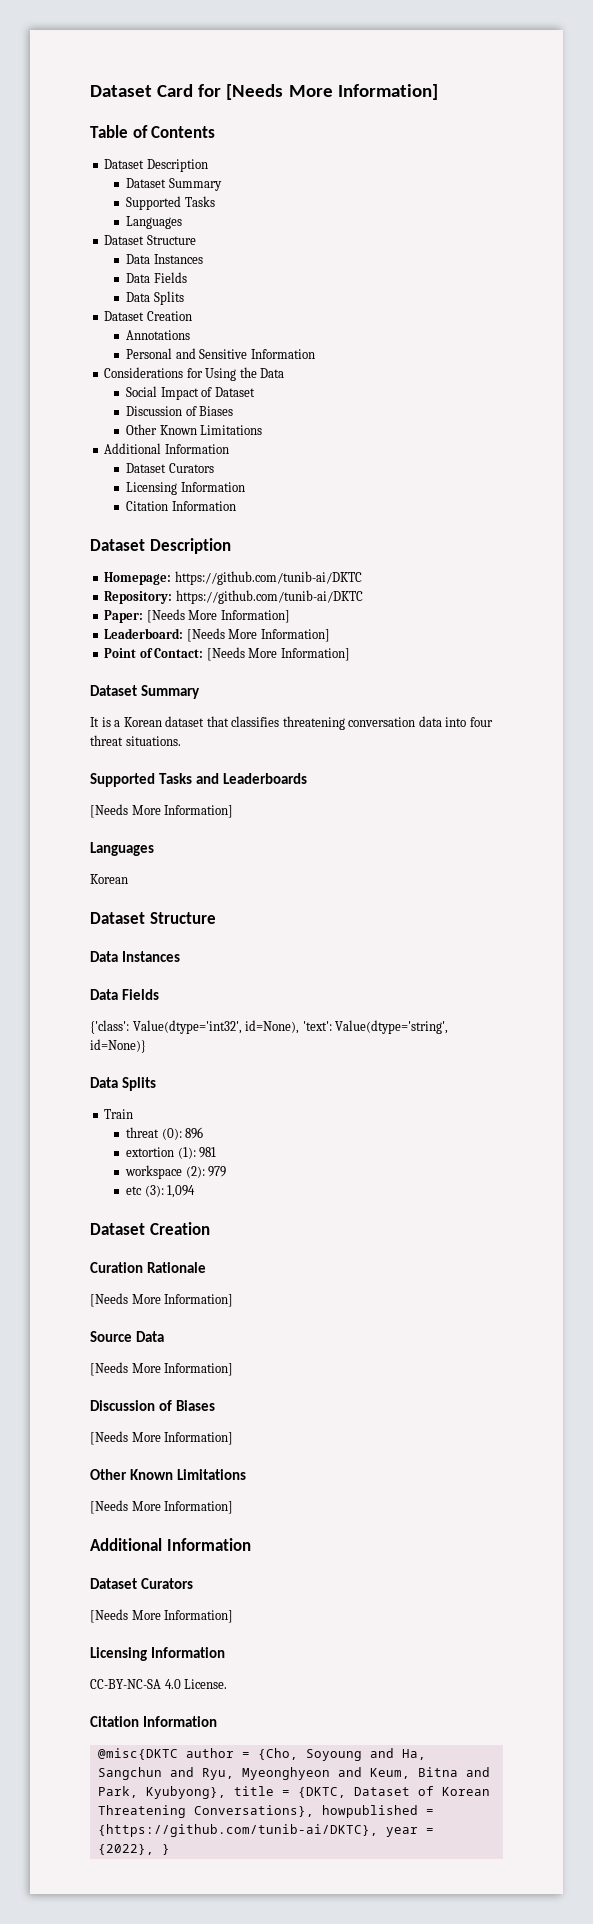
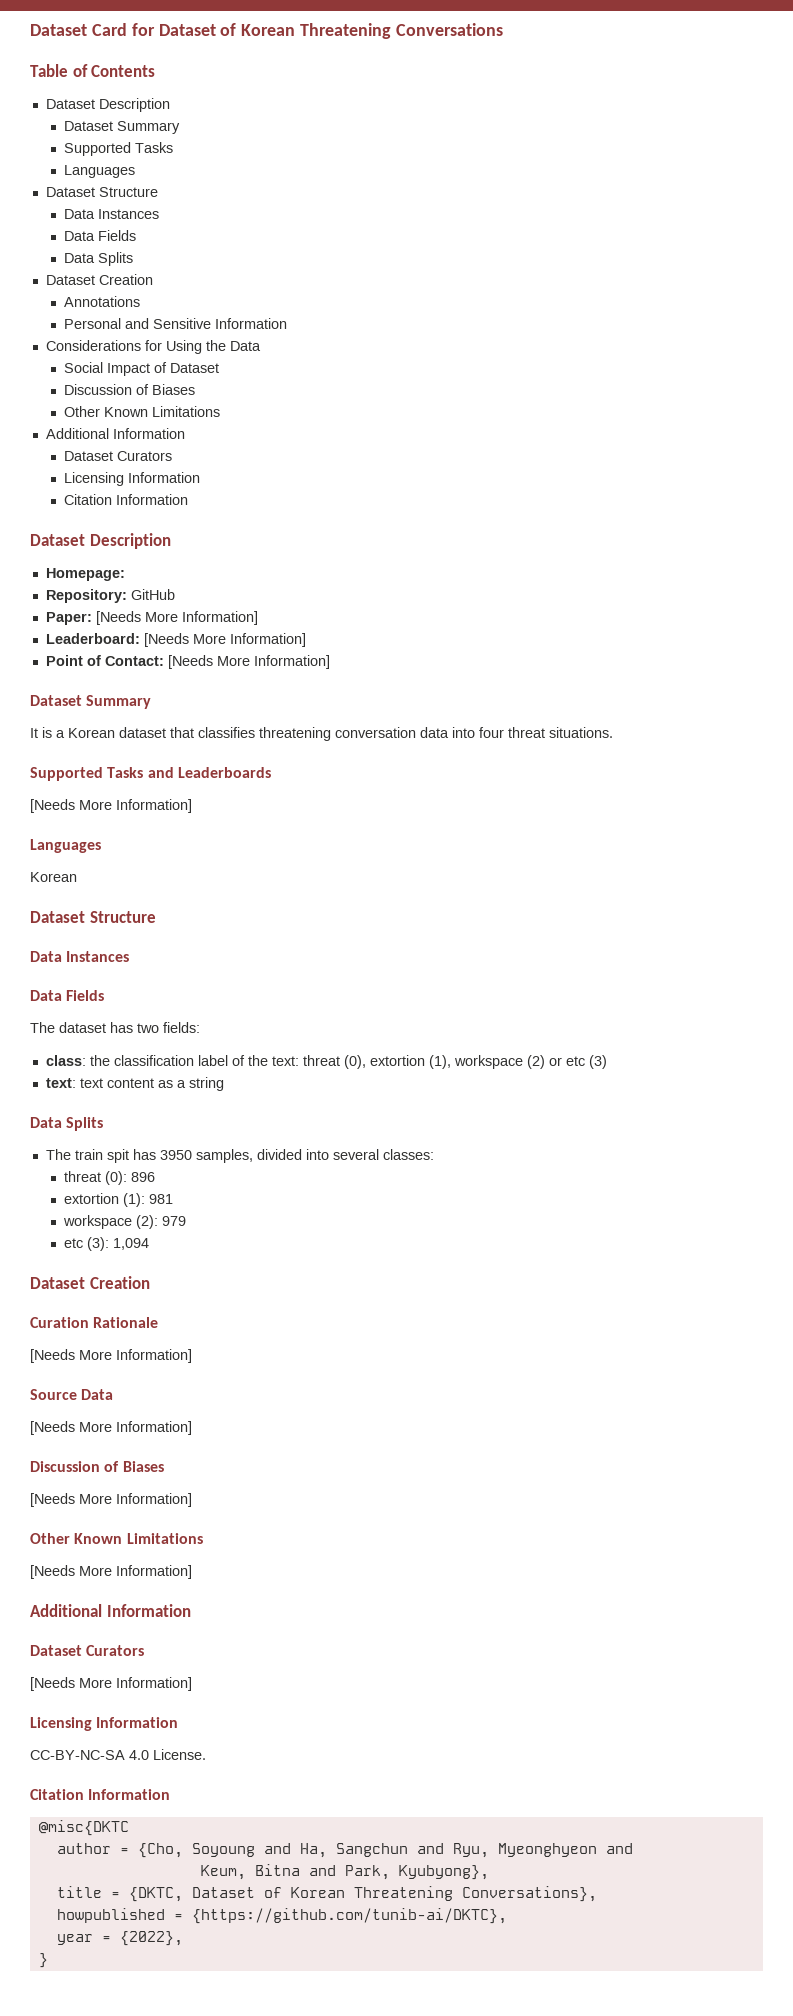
[226,84,438,100] [Needs More Information] -> [158,23,504,39] Dataset of Korean Threatening Conversations
[174,571,362,585] https://github.com/tunib-ai/DKTC -> (125, 574) none
[175,590,363,604] https://github.com/tunib-ai/DKTC -> [130,589,175,600] GitHub
[90,1020,449,1034] [90,1039,146,1053] [90,1077,157,1091] [104,1109,134,1119] {'class': Value(dtype='int32', id=None), 'text': Value(dtype='string', id=None)} // Data Splits // Train -> [30,1022,200,1033] [45,1055,607,1069] [45,1077,224,1091] [30,1117,104,1131] [45,1149,434,1163] The dataset has two fields: // class: the classification label of the text: threat (0), extortion (1), workspace (2) or etc (3) // text: text content as a string // Data Splits // The train spit has 3950 samples, divided into several classes:
(178, 1754) none -> (129, 1828) //
(362, 1772) none -> (633, 1848) //
(226, 1792) none -> (489, 1872) //
(314, 1811) none -> (597, 1894) //
(378, 1830) none -> (507, 1916) //
(154, 1849) none -> (183, 1938) //

